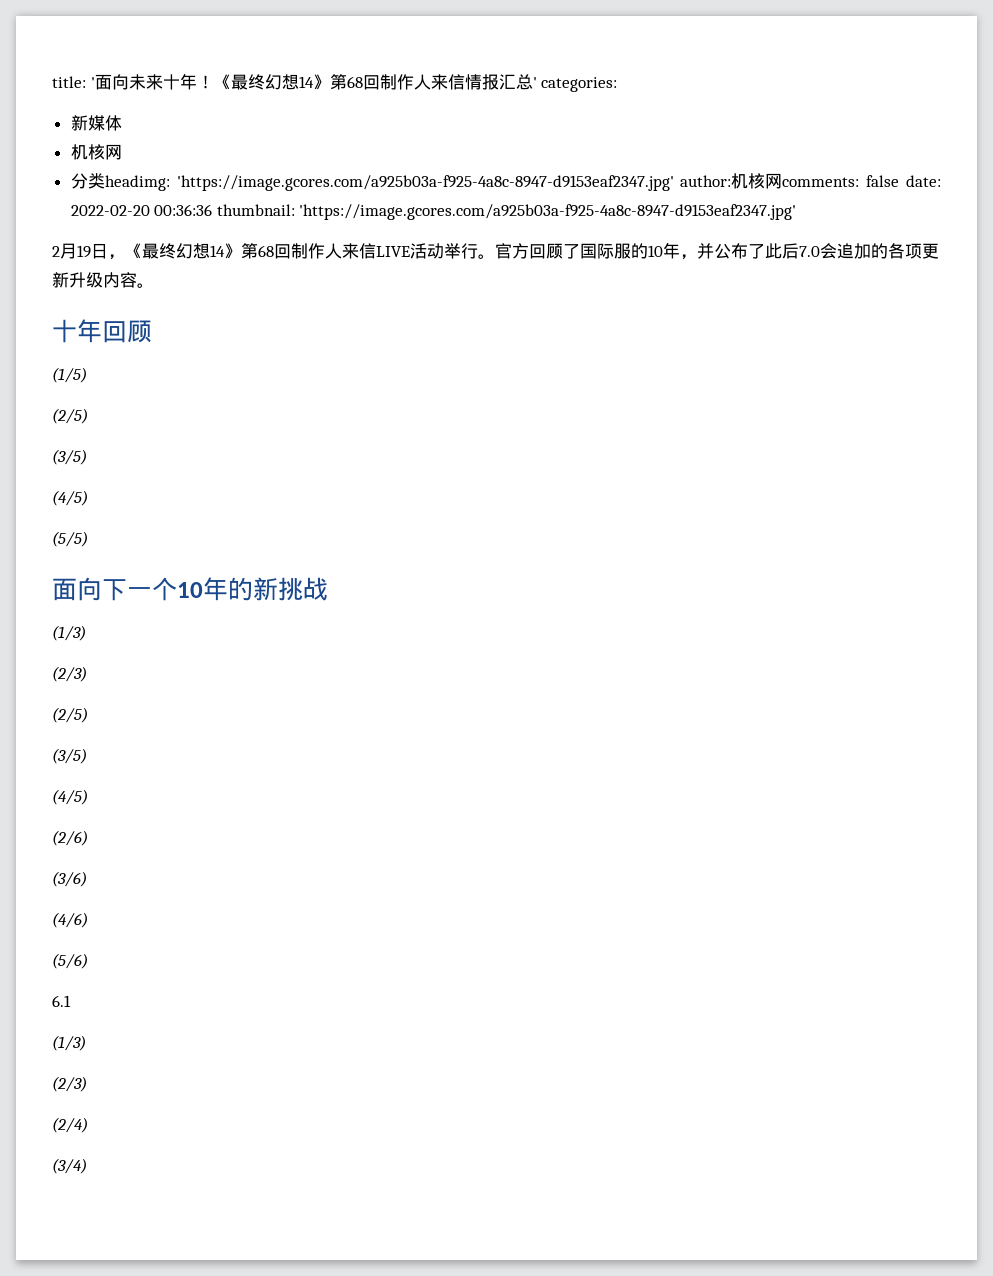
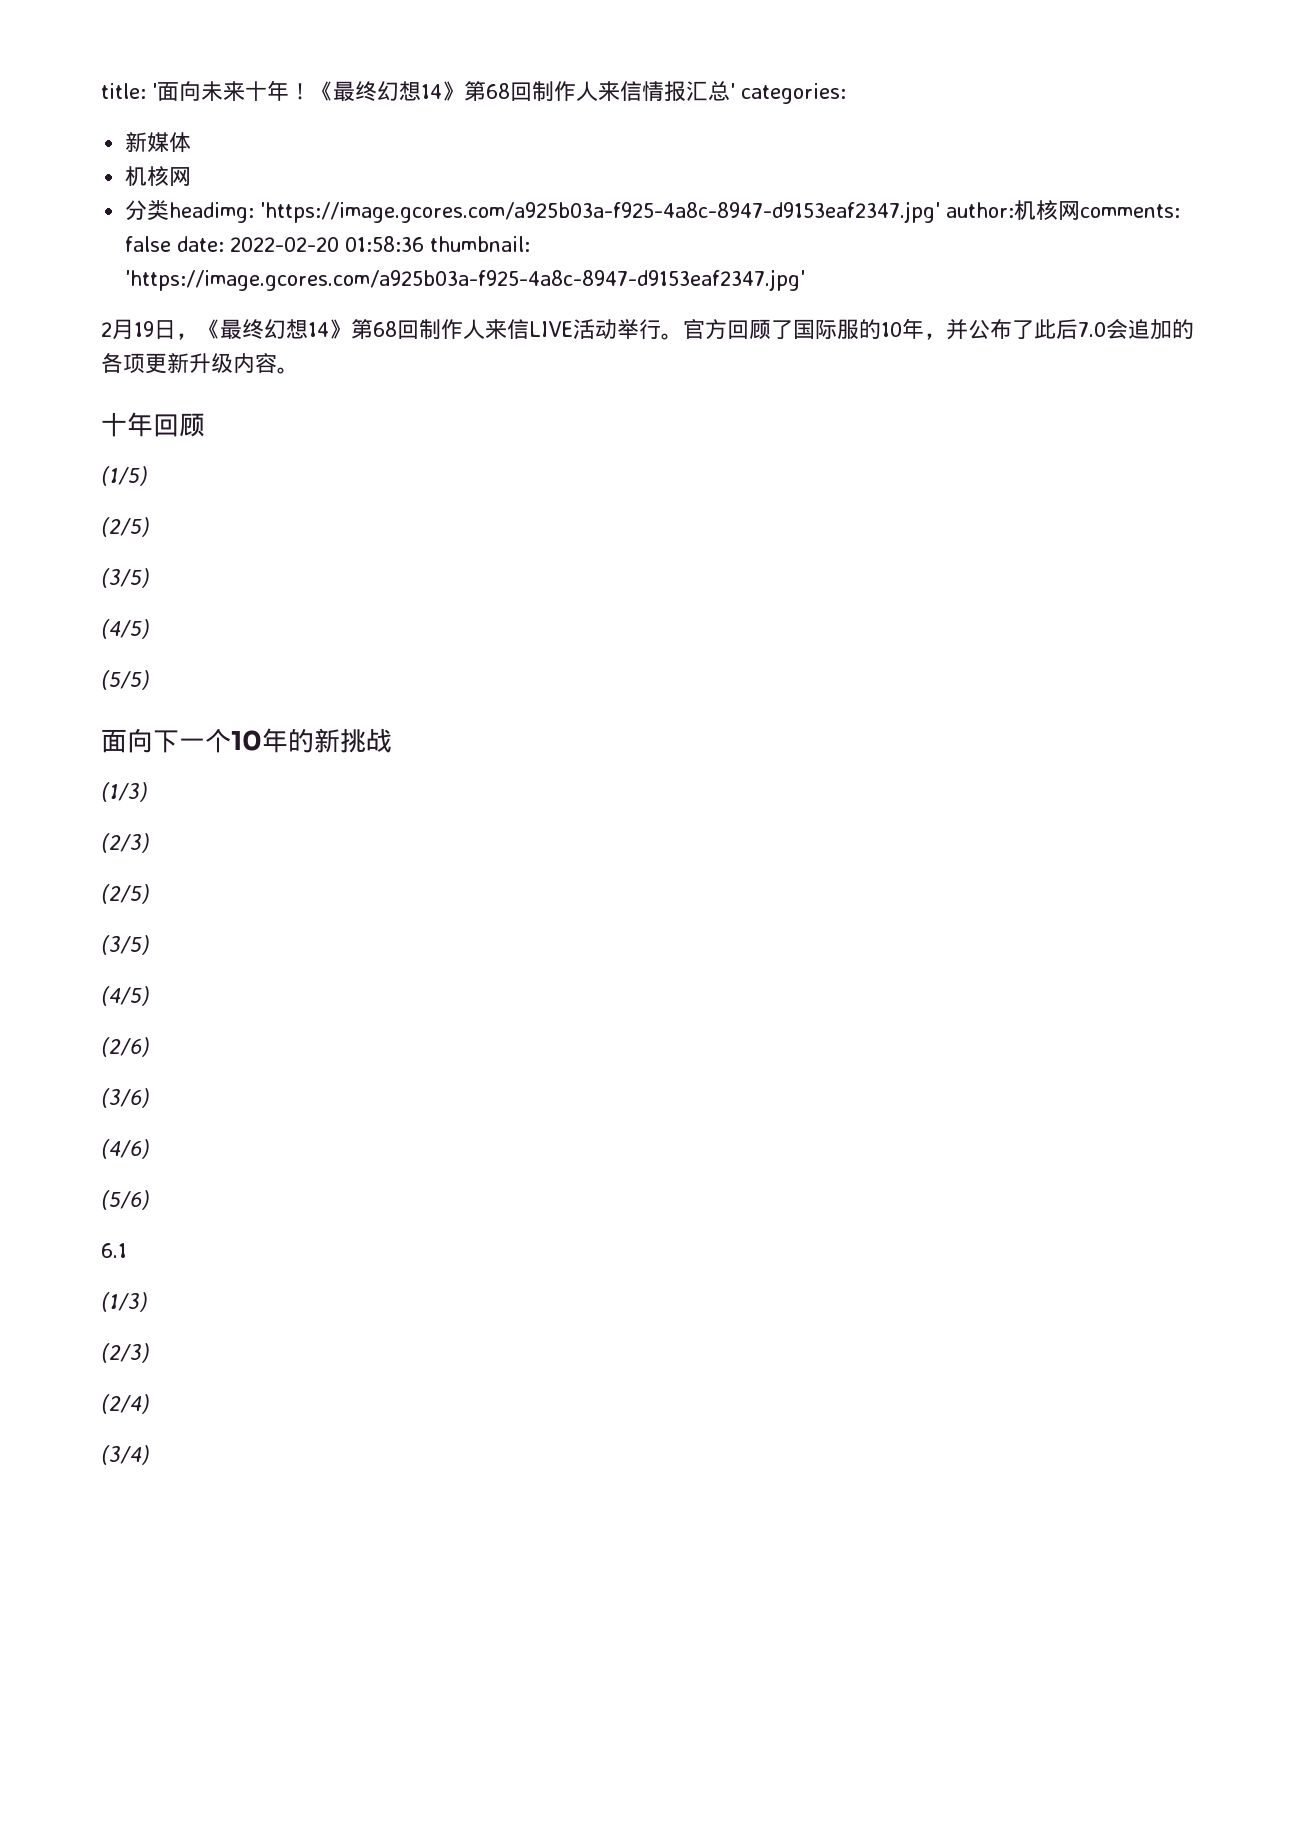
[154,204,213,216] 00:36:36 -> [345,236,425,252] 01:58:36

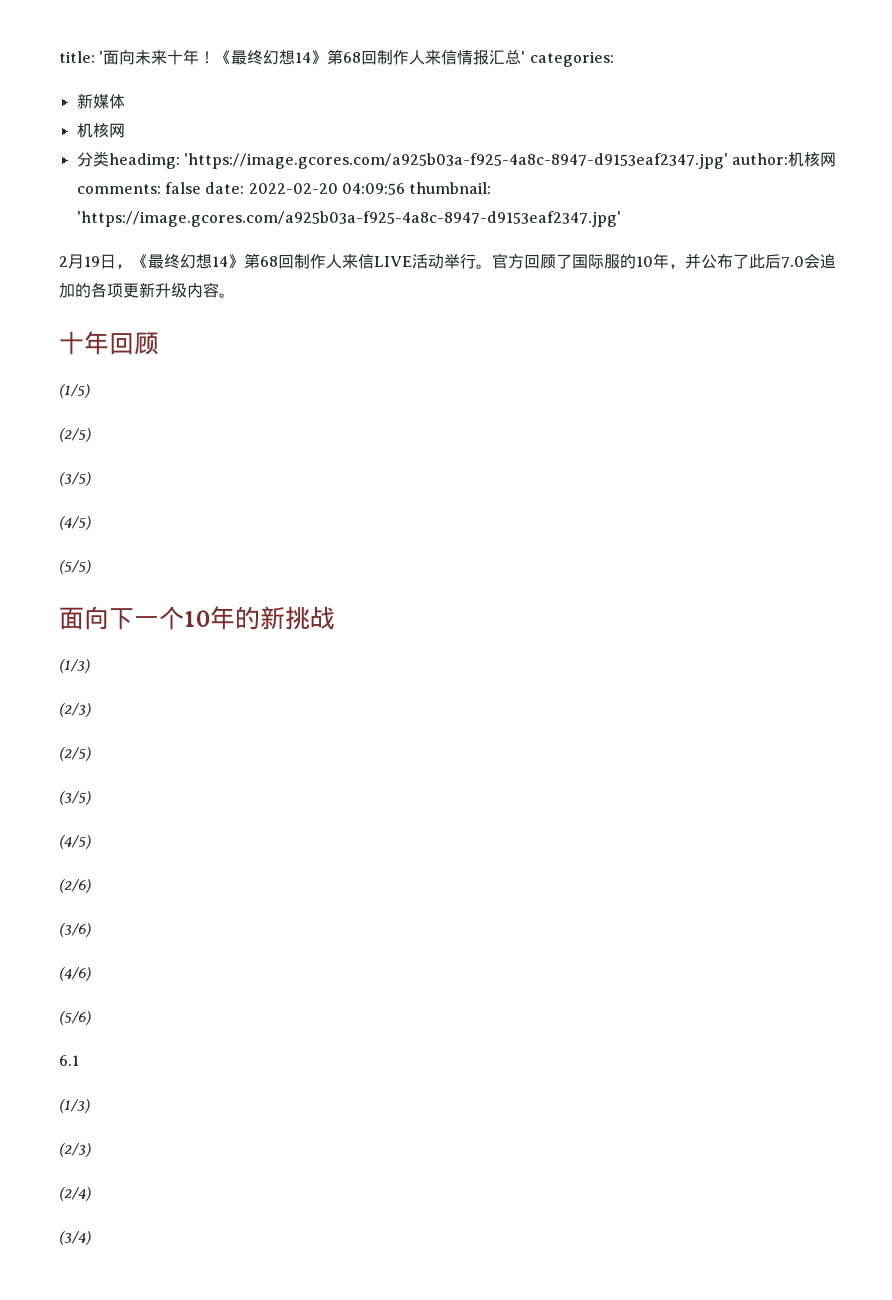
[345,236,425,252] 01:58:36 -> [341,183,405,195] 04:09:56

